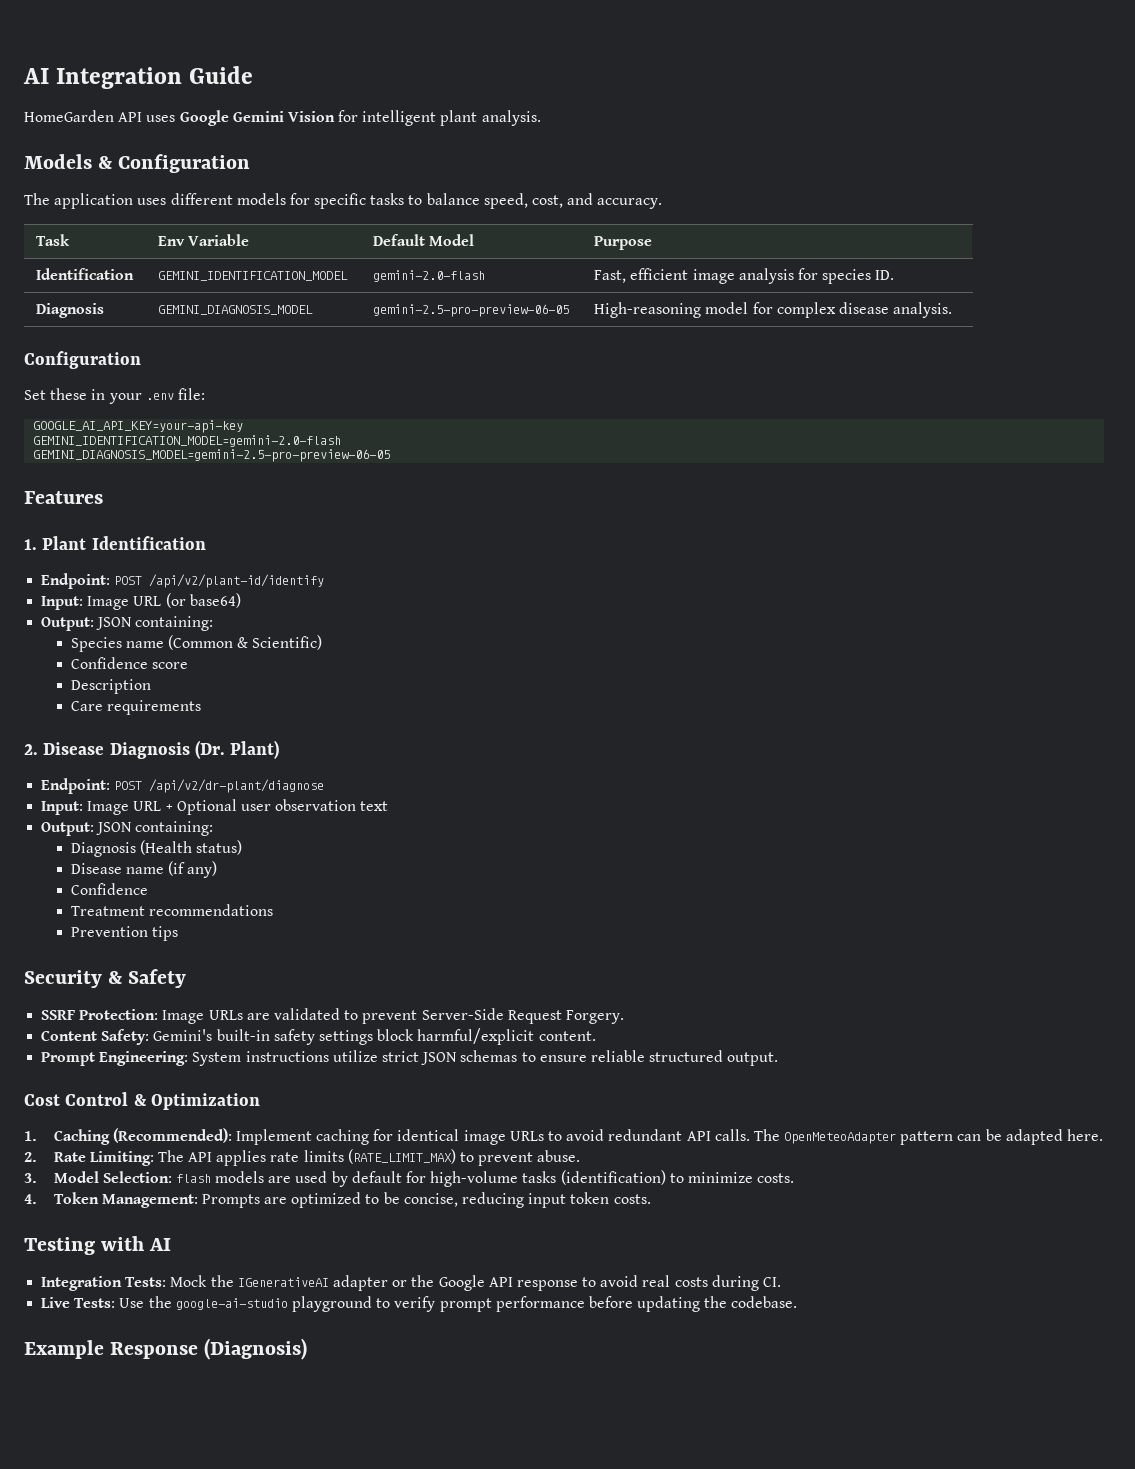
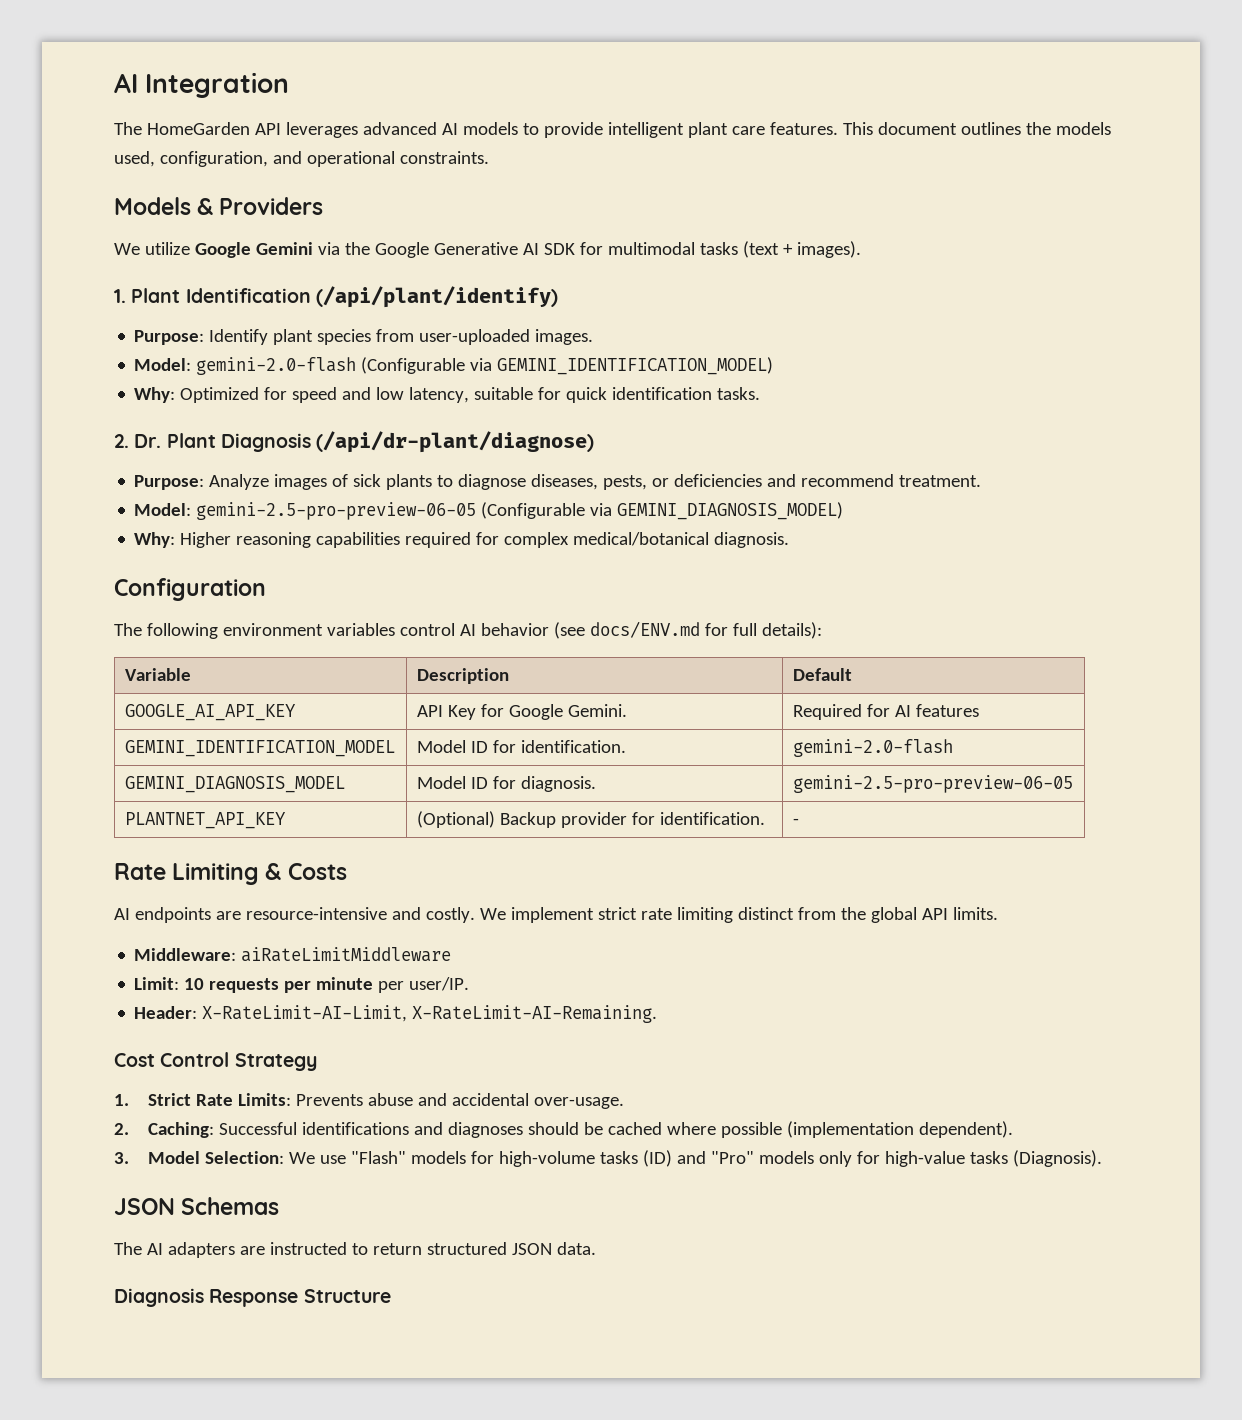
[189,66,254,84] Guide // -> [114,122,142,135] // The
[146,110,541,126] [24,154,251,173] [24,193,663,209] [36,234,71,246] [158,234,250,246] [373,234,475,246] [594,236,653,250] [36,268,135,280] [158,271,349,281] [373,270,486,282] [594,268,895,284] [36,303,105,318] [158,305,314,315] [373,304,570,317] [594,302,953,318] [24,351,141,369] [24,388,205,404] [33,420,244,433] [33,435,342,447] [33,449,391,462] [24,491,103,504] [24,536,206,550] [41,573,325,589] [41,593,241,610] [41,616,214,631] [70,635,323,652] [70,657,188,669] [70,679,151,694] [70,700,201,715] [24,740,280,759] [41,778,325,794] [41,799,389,815] [41,821,214,836] [70,840,242,857] [70,861,218,878] [70,883,148,895] [70,904,273,916] [70,926,178,941] [24,969,187,988] [41,1008,624,1024] [41,1028,596,1045] [41,1050,779,1066] uses Google Gemini Vision for intelligent plant analysis. // Models & Configuration // The application uses different models for specific tasks to balance speed, cost, and accuracy. // Task | Env Variable | Default Model | Purpose // Identification | GEMINI_IDENTIFICATION_MODEL | gemini-2.0-flash | Fast, efficient image analysis for species ID. // Diagnosis | GEMINI_DIAGNOSIS_MODEL | gemini-2.5-pro-preview-06-05 | High-reasoning model for complex disease analysis. // Configuration // Set these in your .env file: // GOOGLE_AI_API_KEY=your-api-key // GEMINI_IDENTIFICATION_MODEL=gemini-2.0-flash // GEMINI_DIAGNOSIS_MODEL=gemini-2.5-pro-preview-06-05 // Features // 1. Plant Identification // Endpoint: POST /api/v2/plant-id/identify // Input: Image URL (or base64) // Output: JSON containing: // Species name (Common & Scientific) // Confidence score // Description // Care requirements // 2. Disease Diagnosis (Dr. Plant) // Endpoint: POST /api/v2/dr-plant/diagnose // Input: Image URL + Optional user observation text // Output: JSON containing: // Diagnosis (Health status) // Disease name (if any) // Confidence // Treatment recommendations // Prevention tips // Security & Safety // SSRF Protection: Image URLs are validated to prevent Server-Side Request Forgery. // Content Safety: Gemini's built-in safety settings block harmful/explicit content. // Prompt Engineering: System instructions utilize strict JSON schemas to ensure reliable structured output. -> [285,122,1111,138] [114,151,489,167] [114,197,324,215] [114,241,861,258] [114,286,558,308] [134,329,594,345] [134,357,774,375] [134,387,761,403] [114,431,595,453] [134,474,982,490] [134,502,844,520] [134,532,790,548] [114,578,266,601] [114,621,822,639] [124,668,191,681] [416,668,509,684] [792,668,852,681] [124,704,296,721] [416,704,627,720] [792,704,979,720] [124,740,395,757] [416,740,626,753] [792,739,953,757] [124,776,345,793] [416,776,596,792] [792,775,1073,793] [124,812,286,829] [416,811,765,828] [792,818,799,825] [114,863,347,885] [114,907,998,923] [134,947,452,962] [134,977,470,993] [134,1005,658,1023] leverages advanced AI models to provide intelligent plant care features. This document outlines the models used, configuration, and operational constraints. // Models & Providers // We utilize Google Gemini via the Google Generative AI SDK for multimodal tasks (text + images). // 1. Plant Identification (/api/plant/identify) // Purpose: Identify plant species from user-uploaded images. // Model: gemini-2.0-flash (Configurable via GEMINI_IDENTIFICATION_MODEL) // Why: Optimized for speed and low latency, suitable for quick identification tasks. // 2. Dr. Plant Diagnosis (/api/dr-plant/diagnose) // Purpose: Analyze images of sick plants to diagnose diseases, pests, or deficiencies and recommend treatment. // Model: gemini-2.5-pro-preview-06-05 (Configurable via GEMINI_DIAGNOSIS_MODEL) // Why: Higher reasoning capabilities required for complex medical/botanical diagnosis. // Configuration // The following environment variables control AI behavior (see docs/ENV.md for full details): // Variable | Description | Default // GOOGLE_AI_API_KEY | API Key for Google Gemini. | Required for AI features // GEMINI_IDENTIFICATION_MODEL | Model ID for identification. | gemini-2.0-flash // GEMINI_DIAGNOSIS_MODEL | Model ID for diagnosis. | gemini-2.5-pro-preview-06-05 // PLANTNET_API_KEY | (Optional) Backup provider for identification. | - // Rate Limiting & Costs // AI endpoints are resource-intensive and costly. We implement strict rate limiting distinct from the global API limits. // Middleware: aiRateLimitMiddleware // Limit: 10 requests per minute per user/IP. // Header: X-RateLimit-AI-Limit, X-RateLimit-AI-Remaining.
[133,1093,260,1110] [24,1128,1104,1145] [24,1149,581,1166] [24,1170,795,1187] [24,1192,651,1208] [24,1236,172,1255] [41,1275,782,1291] [41,1296,798,1312] [24,1338,308,1360] & Optimization // 1. Caching (Recommended): Implement caching for identical image URLs to avoid redundant API calls. The OpenMeteoAdapter pattern can be adapted here. // 2. Rate Limiting: The API applies rate limits (RATE_LIMIT_MAX) to prevent abuse. // 3. Model Selection: flash models are used by default for high-volume tasks (identification) to minimize costs. // 4. Token Management: Prompts are optimized to be concise, reducing input token costs. // Testing with AI // Integration Tests: Mock the IGenerativeAI adapter or the Google API response to avoid real costs during CI. // Live Tests: Use the google-ai-studio playground to verify prompt performance before updating the codebase. // Example Response (Diagnosis) -> [234,1053,317,1071] [114,1093,624,1109] [114,1121,1013,1138] [114,1150,1102,1167] [114,1197,280,1215] [114,1242,596,1258] [114,1288,391,1307] Strategy // 1. Strict Rate Limits: Prevents abuse and accidental over-usage. // 2. Caching: Successful identifications and diagnoses should be cached where possible (implementation dependent). // 3. Model Selection: We use "Flash" models for high-volume tasks (ID) and "Pro" models only for high-value tasks (Diagnosis). // JSON Schemas // The AI adapters are instructed to return structured JSON data. // Diagnosis Response Structure

